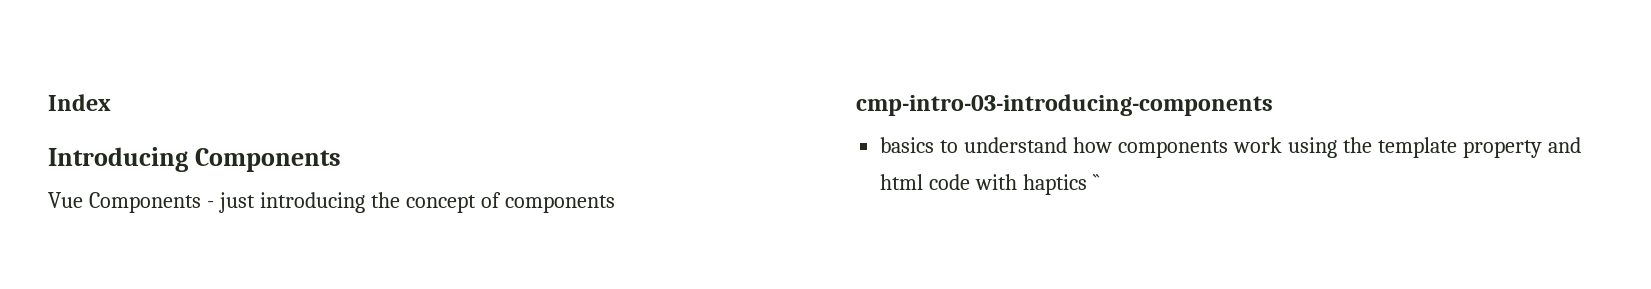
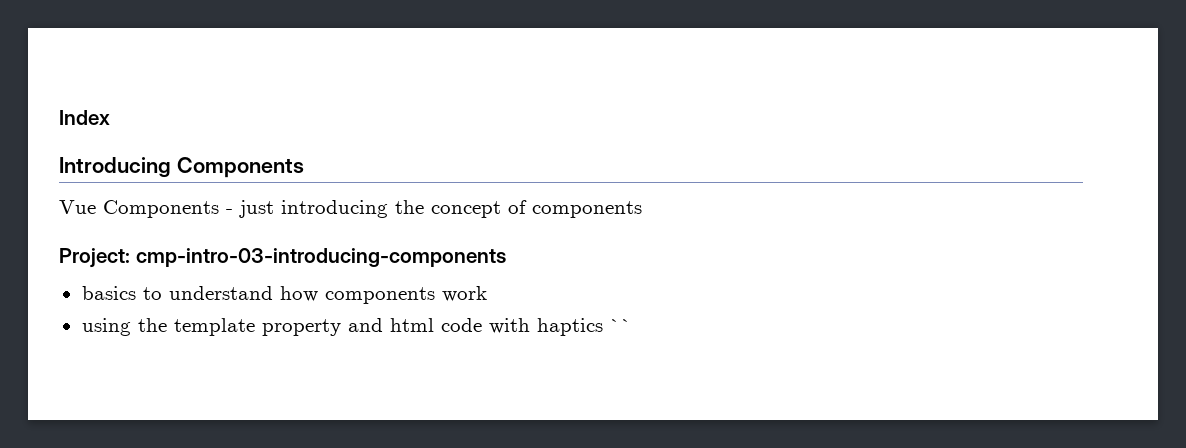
(615, 204) none -> [59,248,130,268] Project:
(1282, 145) none -> (487, 294) //

